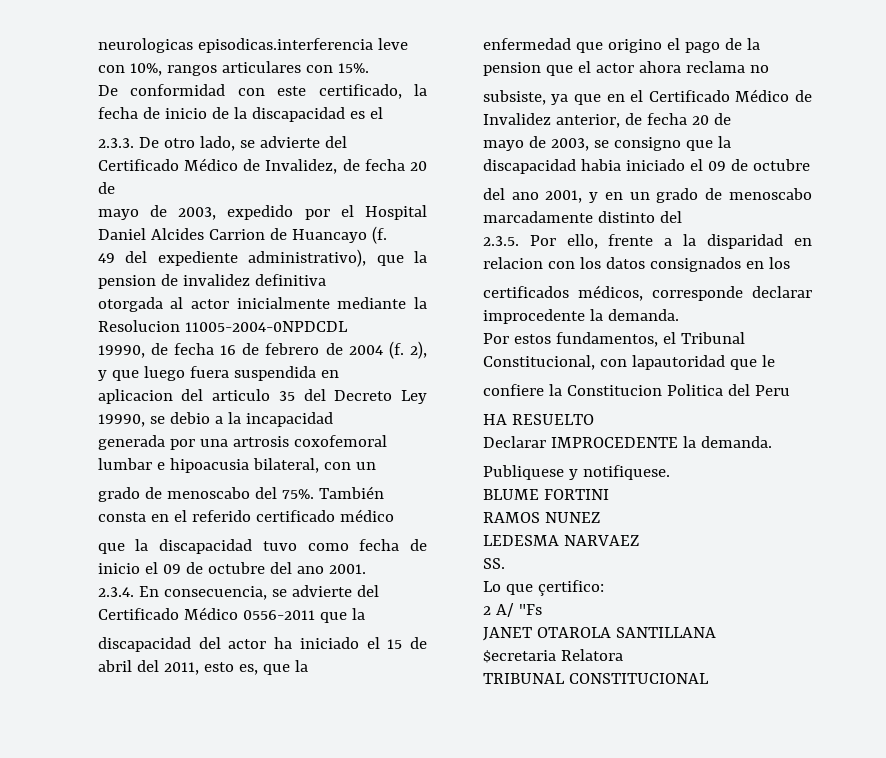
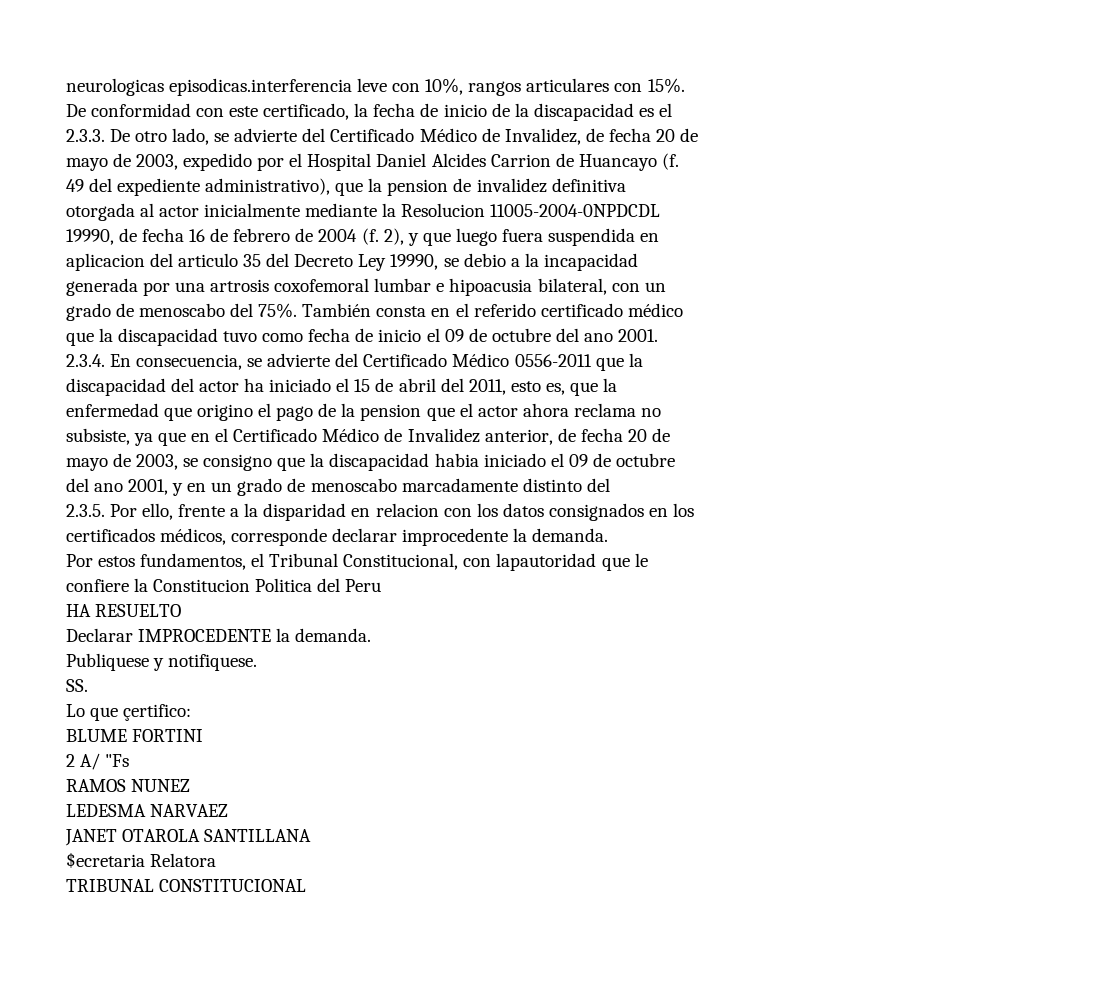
(670, 472) none -> [65,679,88,692] [65,704,191,721] // SS. // Lo que çertifico:
(609, 494) none -> [65,753,129,770] // 2 A/ "Fs
[482,558,505,569] [482,580,604,596] [482,603,542,617] // SS. // Lo que çertifico: // 2 A/ "Fs -> (228, 810) none

